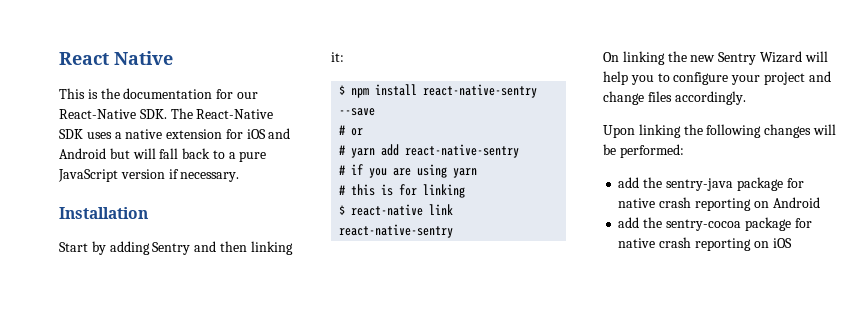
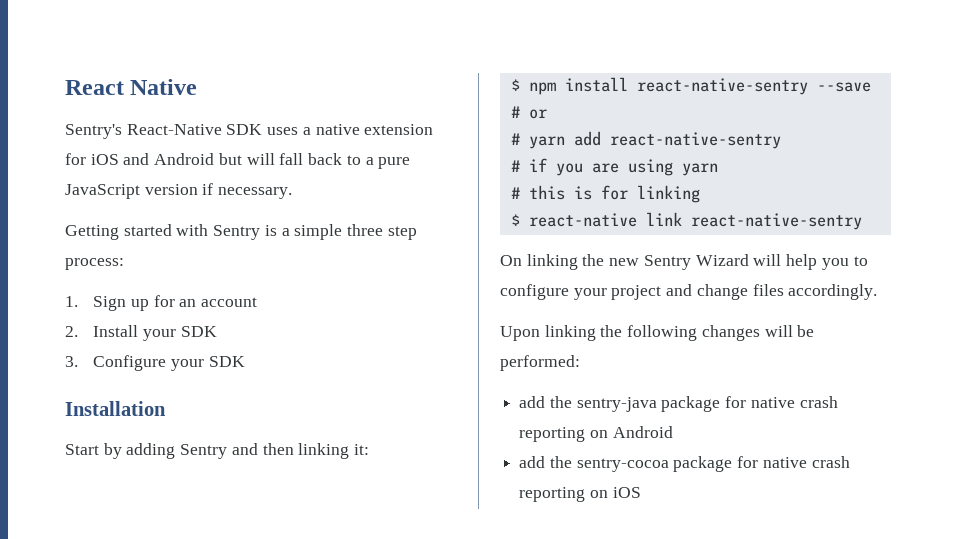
[59,88,258,99] [59,108,193,119] This is the documentation for our React-Native SDK. The -> [65,124,122,139] Sentry's
(240, 177) none -> [65,224,417,240] [65,258,124,270] [65,295,258,311] [65,325,217,341] [65,355,245,371] // Getting started with Sentry is a simple three step process: // 1. Sign up for an account // 2. Install your SDK // 3. Configure your SDK

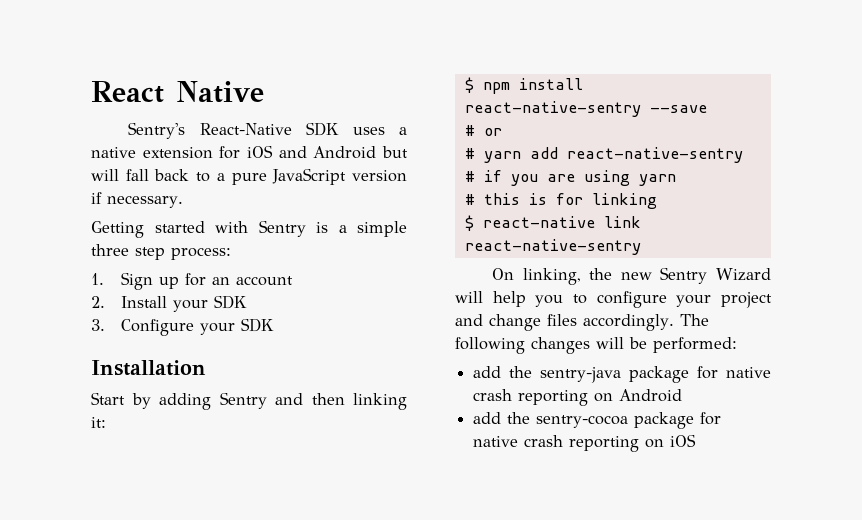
[526,254,578,270] linking -> [522,268,581,285] linking,
[500,325,623,341] // Upon linking the -> [679,314,709,326] The

